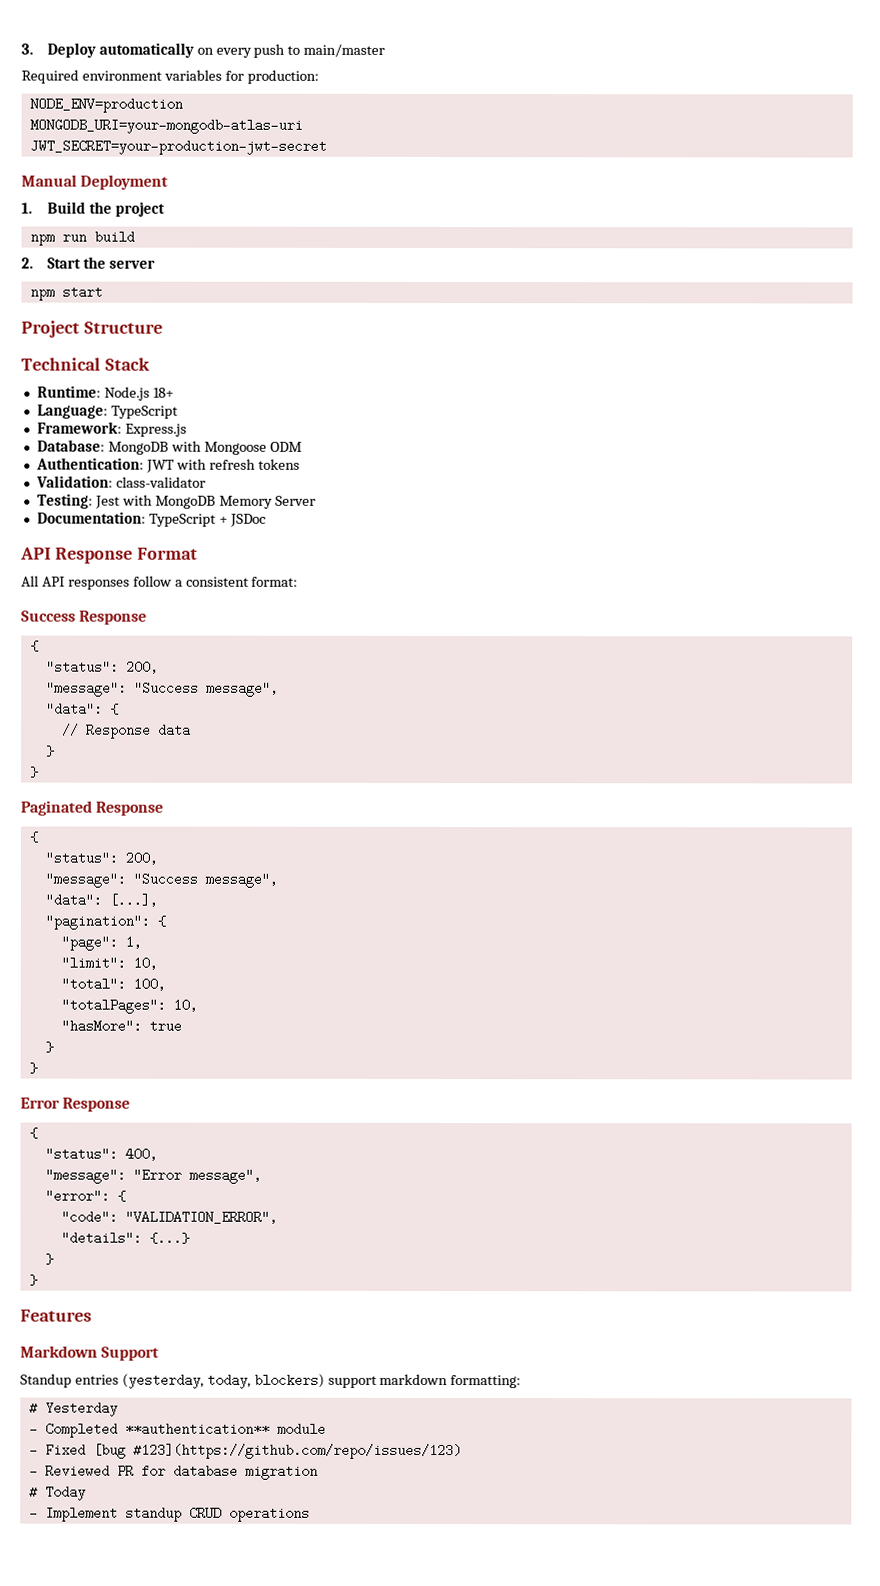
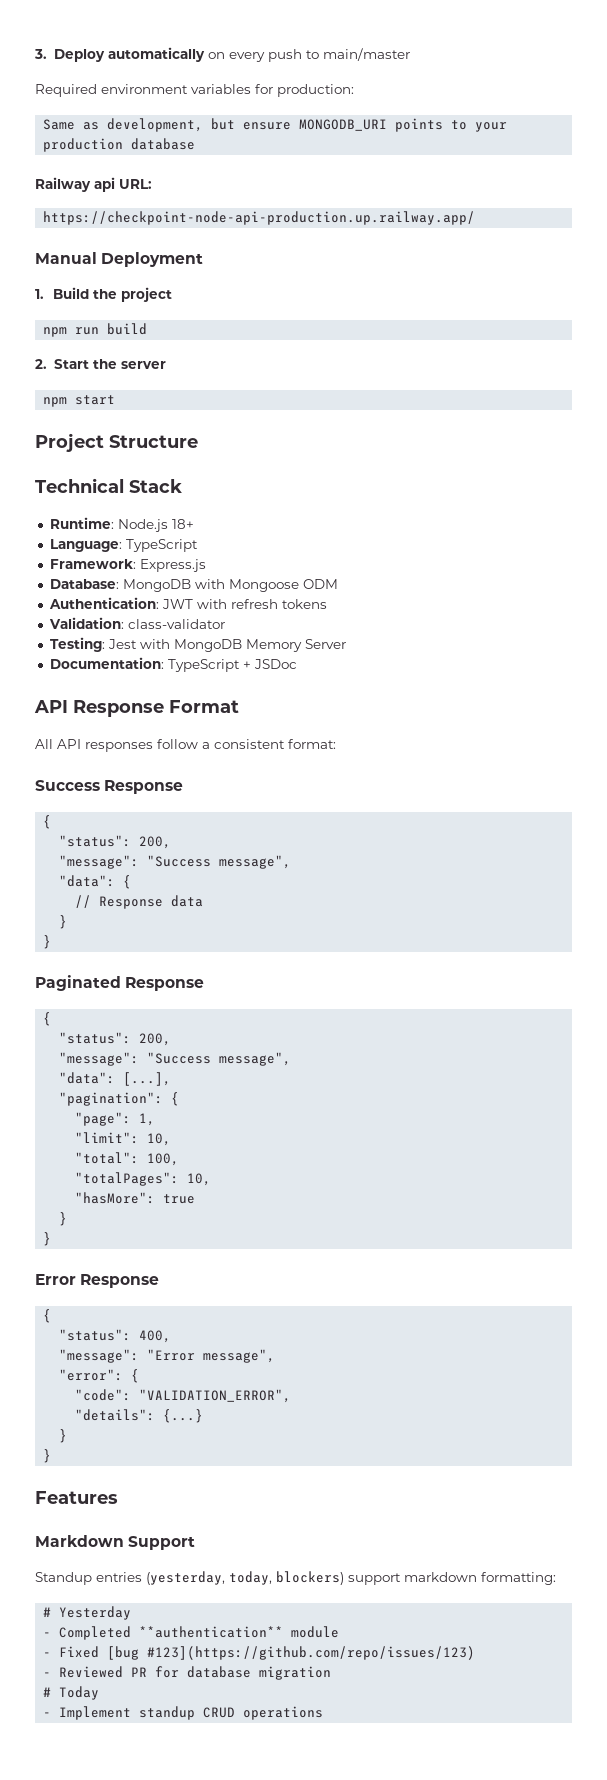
[29,97,183,113] [29,118,303,134] [29,139,327,155] NODE_ENV=production // MONGODB_URI=your-mongodb-atlas-uri // JWT_SECRET=your-production-jwt-secret -> [43,118,508,132] [43,138,196,152] [35,177,152,192] [43,211,476,225] Same as development, but ensure MONGODB_URI points to your production database // Railway api URL: // https://checkpoint-node-api-production.up.railway.app/

